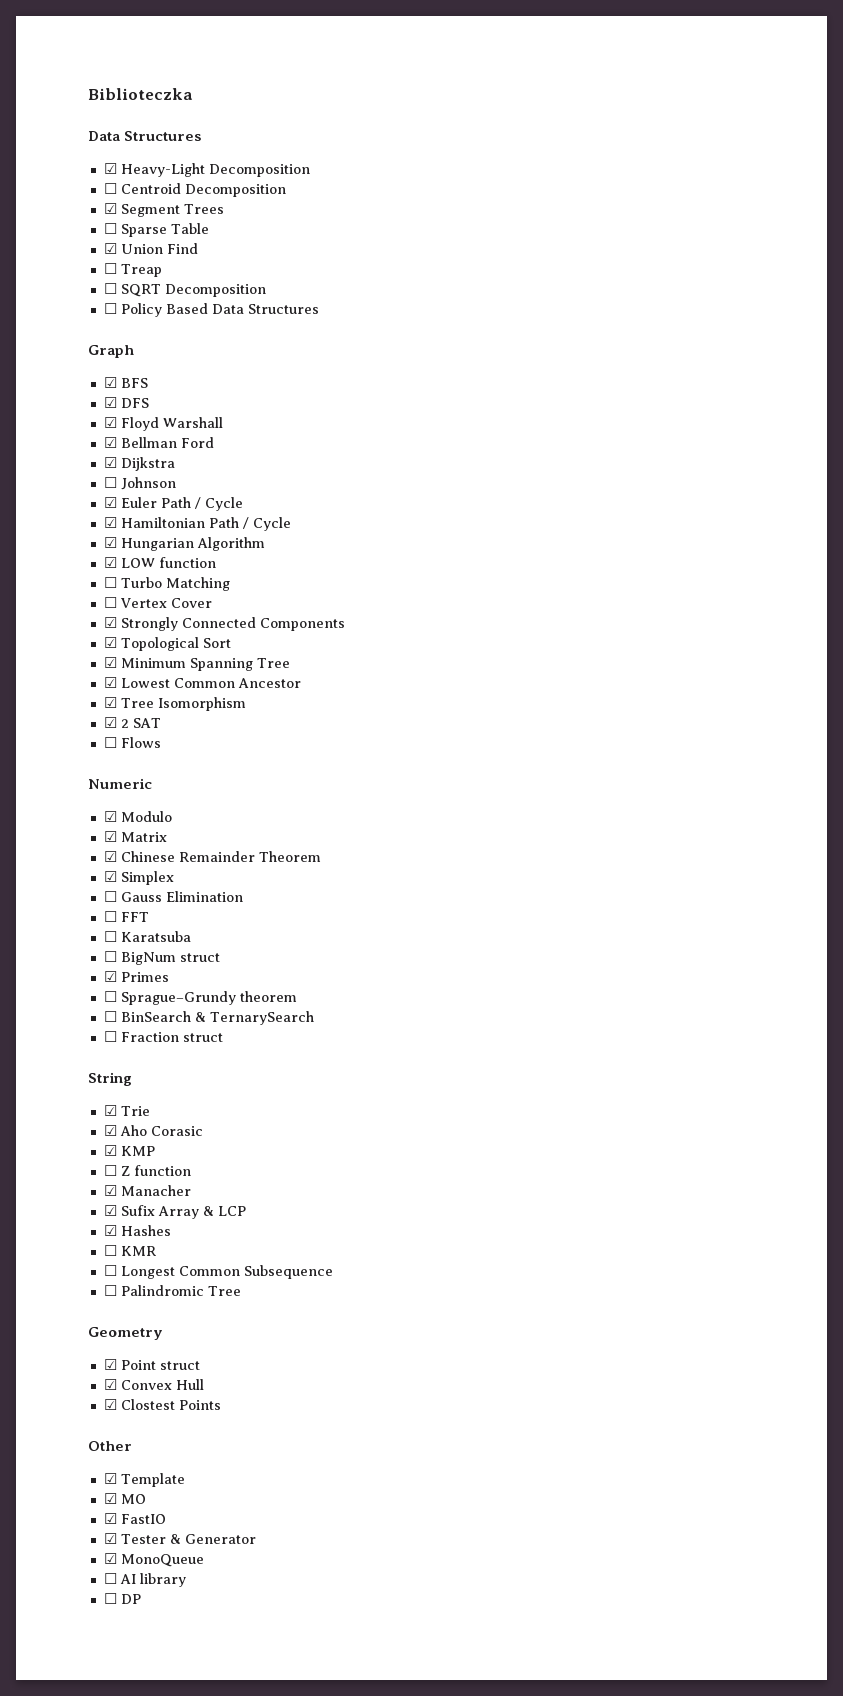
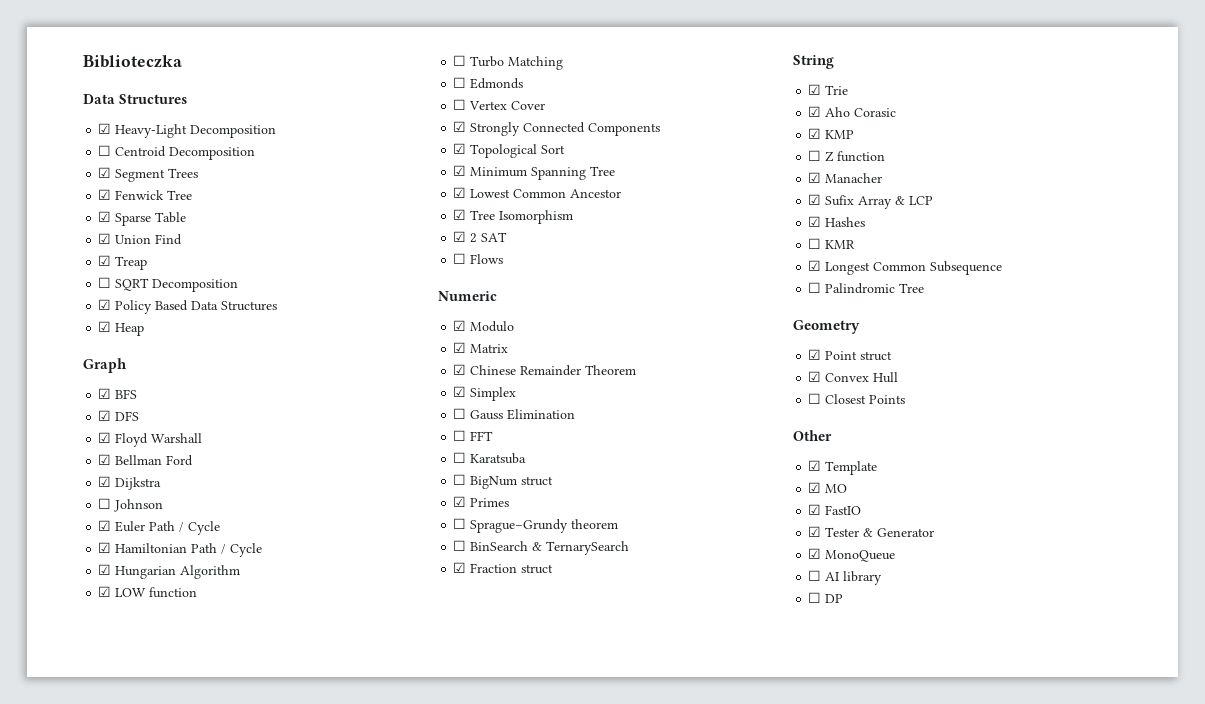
[103,223,117,234] ☐ -> [98,189,193,200] [98,211,112,222] ☑ Fenwick Tree // ☑
[103,263,117,274] ☐ -> [98,255,112,266] ☑
[103,303,117,314] ☐ -> [98,299,112,310] ☑
(319, 309) none -> [98,321,145,336] // ☑ Heap
(230, 584) none -> [453,77,524,89] // ☐ Edmonds
[103,1031,117,1042] ☐ -> [453,562,467,573] ☑
[103,1265,117,1276] ☐ -> [808,260,822,271] ☑
[103,1399,175,1410] ☑ Clostest -> [808,393,867,404] ☐ Closest

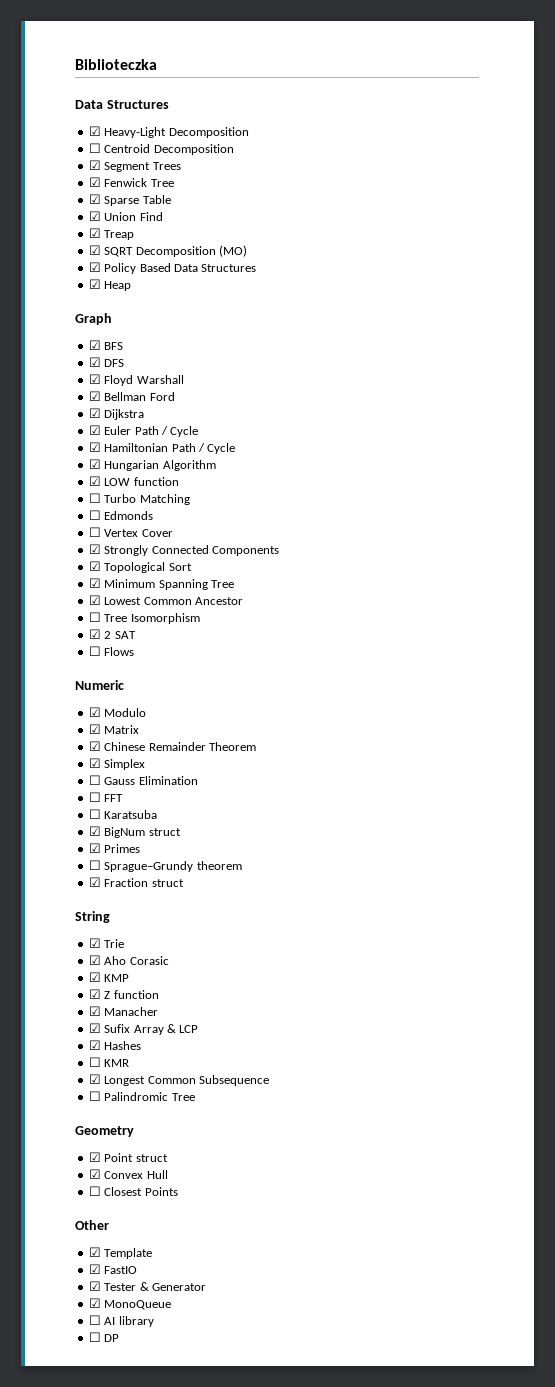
[98,277,112,288] ☐ -> [88,245,101,255] ☑
(239, 285) none -> [218,245,247,257] (MO)
[98,498,164,512] // ☐ Johnson -> (145, 414) none
[453,209,467,220] ☑ -> [88,612,101,622] ☐
[453,474,467,485] ☐ -> [88,826,101,836] ☑
[453,540,630,555] // ☐ BinSearch & TernarySearch -> (242, 865) none
[808,150,822,161] ☐ -> [88,989,101,999] ☑
[808,482,848,493] // ☑ MO -> (153, 1253) none

